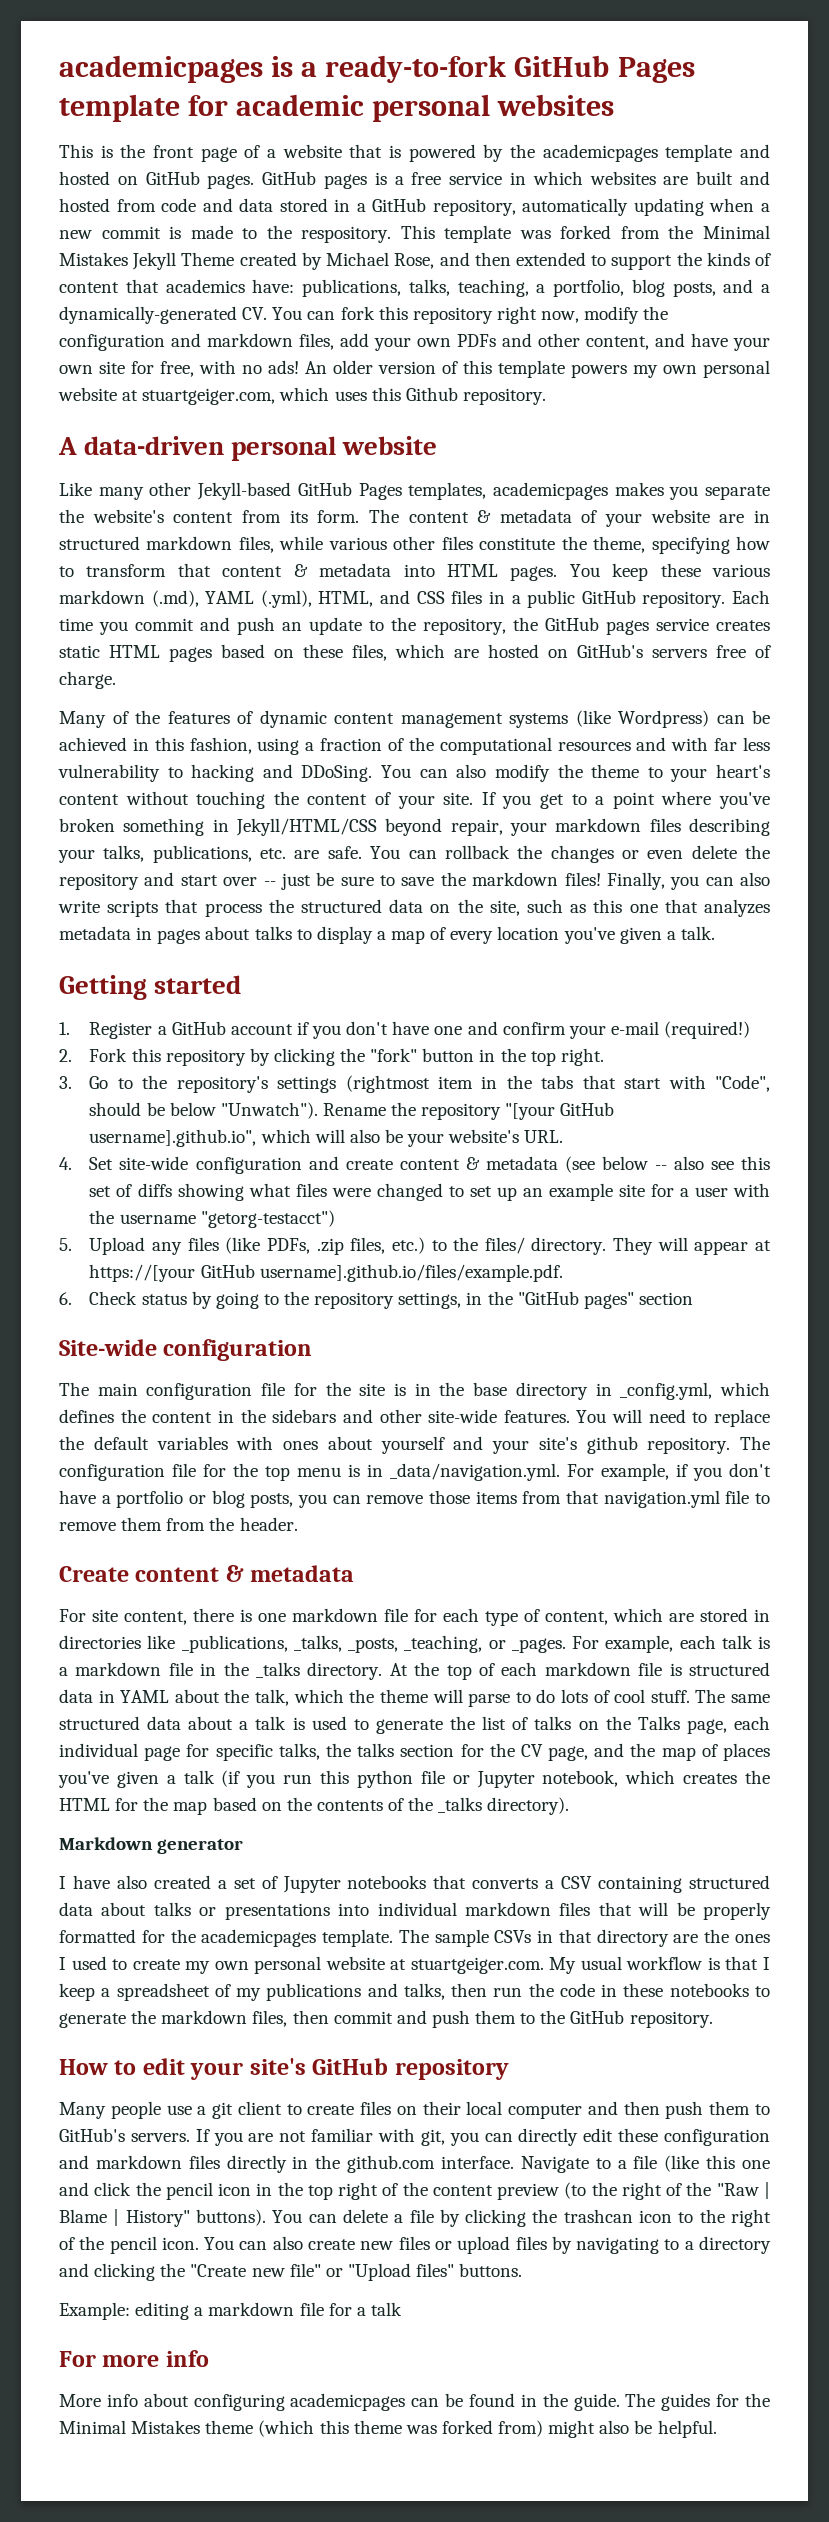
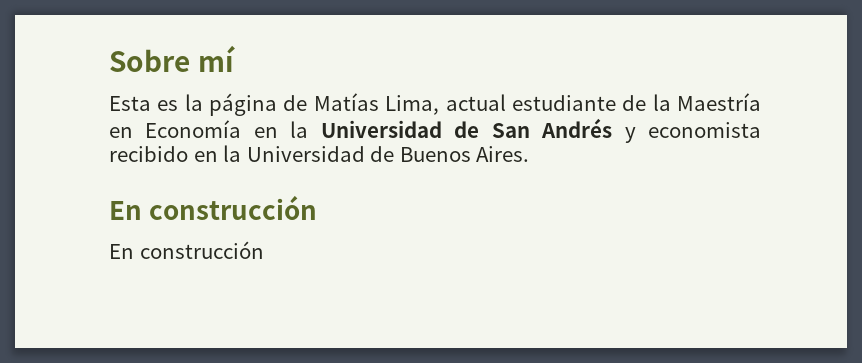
[59,55,695,83] [59,94,615,122] [59,144,770,162] [59,171,770,189] [59,198,771,216] [59,225,771,243] [59,252,771,270] [59,279,770,297] [59,306,669,324] [59,333,770,351] [59,360,770,378] [58,387,546,405] [58,436,438,461] [59,482,771,500] [59,509,770,527] [59,536,770,554] [59,563,770,581] [59,590,770,608] [59,617,770,635] [59,644,771,662] [59,671,116,689] [59,710,770,728] [59,737,770,755] [58,764,770,782] [59,791,771,809] [59,818,770,836] [58,845,770,863] [59,872,770,890] [58,899,770,917] [59,926,715,944] [59,975,242,1000] [59,1021,751,1039] [59,1048,604,1066] [59,1075,770,1093] [89,1102,615,1120] [89,1129,564,1147] [59,1156,770,1174] [89,1183,770,1201] [89,1210,335,1228] [59,1237,772,1255] [89,1264,563,1282] [59,1291,693,1309] [59,1339,313,1361] [59,1382,770,1400] [59,1409,770,1427] [59,1436,770,1454] [59,1463,771,1481] [59,1490,770,1508] [59,1517,298,1531] [59,1565,355,1582] [59,1608,770,1626] [59,1635,770,1653] [59,1662,770,1680] [59,1689,770,1707] [59,1716,771,1734] [59,1743,770,1761] [58,1770,771,1788] [59,1797,570,1815] [59,1837,244,1854] [59,1875,770,1893] [59,1902,771,1920] [59,1929,770,1947] [59,1956,770,1974] [59,1983,770,2001] [59,2010,713,2028] [59,2058,509,2080] [59,2101,770,2119] [59,2128,770,2146] [59,2155,771,2173] [59,2182,771,2200] [59,2209,771,2227] [59,2236,771,2254] [59,2263,523,2281] [59,2302,402,2320] [59,2350,209,2367] [59,2393,770,2411] [59,2420,717,2438] academicpages is a ready-to-fork GitHub Pages template for academic personal websites // This is the front page of a website that is powered by the academicpages template and hosted on GitHub pages. GitHub pages is a free service in which websites are built and hosted from code and data stored in a GitHub repository, automatically updating when a new commit is made to the respository. This template was forked from the Minimal Mistakes Jekyll Theme created by Michael Rose, and then extended to support the kinds of content that academics have: publications, talks, teaching, a portfolio, blog posts, and a dynamically-generated CV. You can fork this repository right now, modify the configuration and markdown files, add your own PDFs and other content, and have your own site for free, with no ads! An older version of this template powers my own personal website at stuartgeiger.com, which uses this Github repository. // A data-driven personal website // Like many other Jekyll-based GitHub Pages templates, academicpages makes you separate the website's content from its form. The content & metadata of your website are in structured markdown files, while various other files constitute the theme, specifying how to transform that content & metadata into HTML pages. You keep these various markdown (.md), YAML (.yml), HTML, and CSS files in a public GitHub repository. Each time you commit and push an update to the repository, the GitHub pages service creates static HTML pages based on these files, which are hosted on GitHub's servers free of charge. // Many of the features of dynamic content management systems (like Wordpress) can be achieved in this fashion, using a fraction of the computational resources and with far less vulnerability to hacking and DDoSing. You can also modify the theme to your heart's content without touching the content of your site. If you get to a point where you've broken something in Jekyll/HTML/CSS beyond repair, your markdown files describing your talks, publications, etc. are safe. You can rollback the changes or even delete the repository and start over -- just be sure to save the markdown files! Finally, you can also write scripts that process the structured data on the site, such as this one that analyzes metadata in pages about talks to display a map of every location you've given a talk. // Getting started // 1. Register a GitHub account if you don't have one and confirm your e-mail (required!) // 2. Fork this repository by clicking the "fork" button in the top right. // 3. Go to the repository's settings (rightmost item in the tabs that start with "Code", should be below "Unwatch"). Rename the repository "[your GitHub username].github.io", which will also be your website's URL. // 4. Set site-wide configuration and create content & metadata (see below -- also see this set of diffs showing what files were changed to set up an example site for a user with the username "getorg-testacct") // 5. Upload any files (like PDFs, .zip files, etc.) to the files/ directory. They will appear at https://[your GitHub username].github.io/files/example.pdf. // 6. Check status by going to the repository settings, in the "GitHub pages" section // Site-wide configuration // The main configuration file for the site is in the base directory in _config.yml, which defines the content in the sidebars and other site-wide features. You will need to replace the default variables with ones about yourself and your site's github repository. The configuration file for the top menu is in _data/navigation.yml. For example, if you don't have a portfolio or blog posts, you can remove those items from that navigation.yml file to remove them from the header. // Create content & metadata // For site content, there is one markdown file for each type of content, which are stored in directories like _publications, _talks, _posts, _teaching, or _pages. For example, each talk is a markdown file in the _talks directory. At the top of each markdown file is structured data in YAML about the talk, which the theme will parse to do lots of cool stuff. The same structured data about a talk is used to generate the list of talks on the Talks page, each individual page for specific talks, the talks section for the CV page, and the map of places you've given a talk (if you run this python file or Jupyter notebook, which creates the HTML for the map based on the contents of the _talks directory). // Markdown generator // I have also created a set of Jupyter notebooks that converts a CSV containing structured data about talks or presentations into individual markdown files that will be properly formatted for the academicpages template. The sample CSVs in that directory are the ones I used to create my own personal website at stuartgeiger.com. My usual workflow is that I keep a spreadsheet of my publications and talks, then run the code in these notebooks to generate the markdown files, then commit and push them to the GitHub repository. // How to edit your site's GitHub repository // Many people use a git client to create files on their local computer and then push them to GitHub's servers. If you are not familiar with git, you can directly edit these configuration and markdown files directly in the github.com interface. Navigate to a file (like this one and click the pencil icon in the top right of the content preview (to the right of the "Raw | Blame | History" buttons). You can delete a file by clicking the trashcan icon to the right of the pencil icon. You can also create new files or upload files by navigating to a directory and clicking the "Create new file" or "Upload files" buttons. // Example: editing a markdown file for a talk // For more info // More info about configuring academicpages can be found in the guide. The guides for the Minimal Mistakes theme (which this theme was forked from) might also be helpful. -> [109,45,235,72] [109,93,762,116] [109,118,762,143] [109,145,530,162] [109,195,318,220] [109,241,264,259] Sobre mí // Esta es la página de Matías Lima, actual estudiante de la Maestría en Economía en la Universidad de San Andrés y economista recibido en la Universidad de Buenos Aires. // En construcción // En construcción

